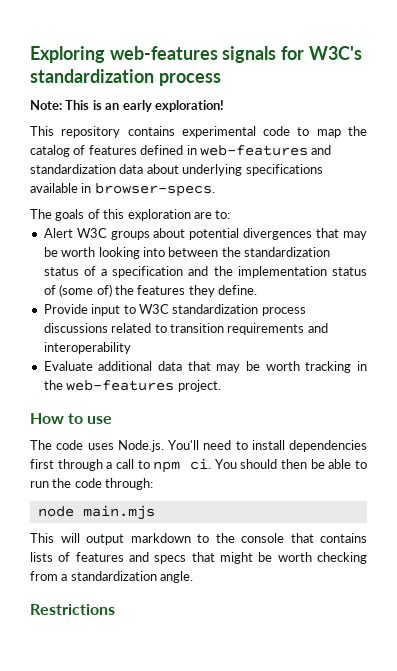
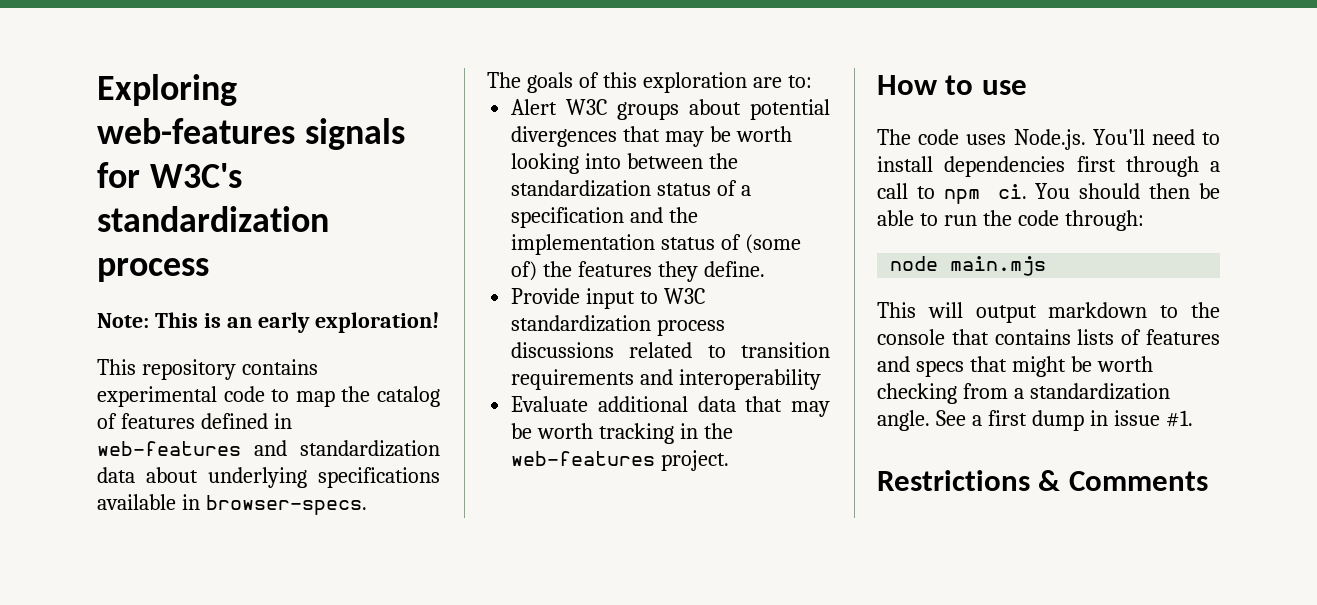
(194, 577) none -> [935,410,1193,431] See a first dump in issue #1.
(115, 609) none -> [1038,470,1208,491] & Comments

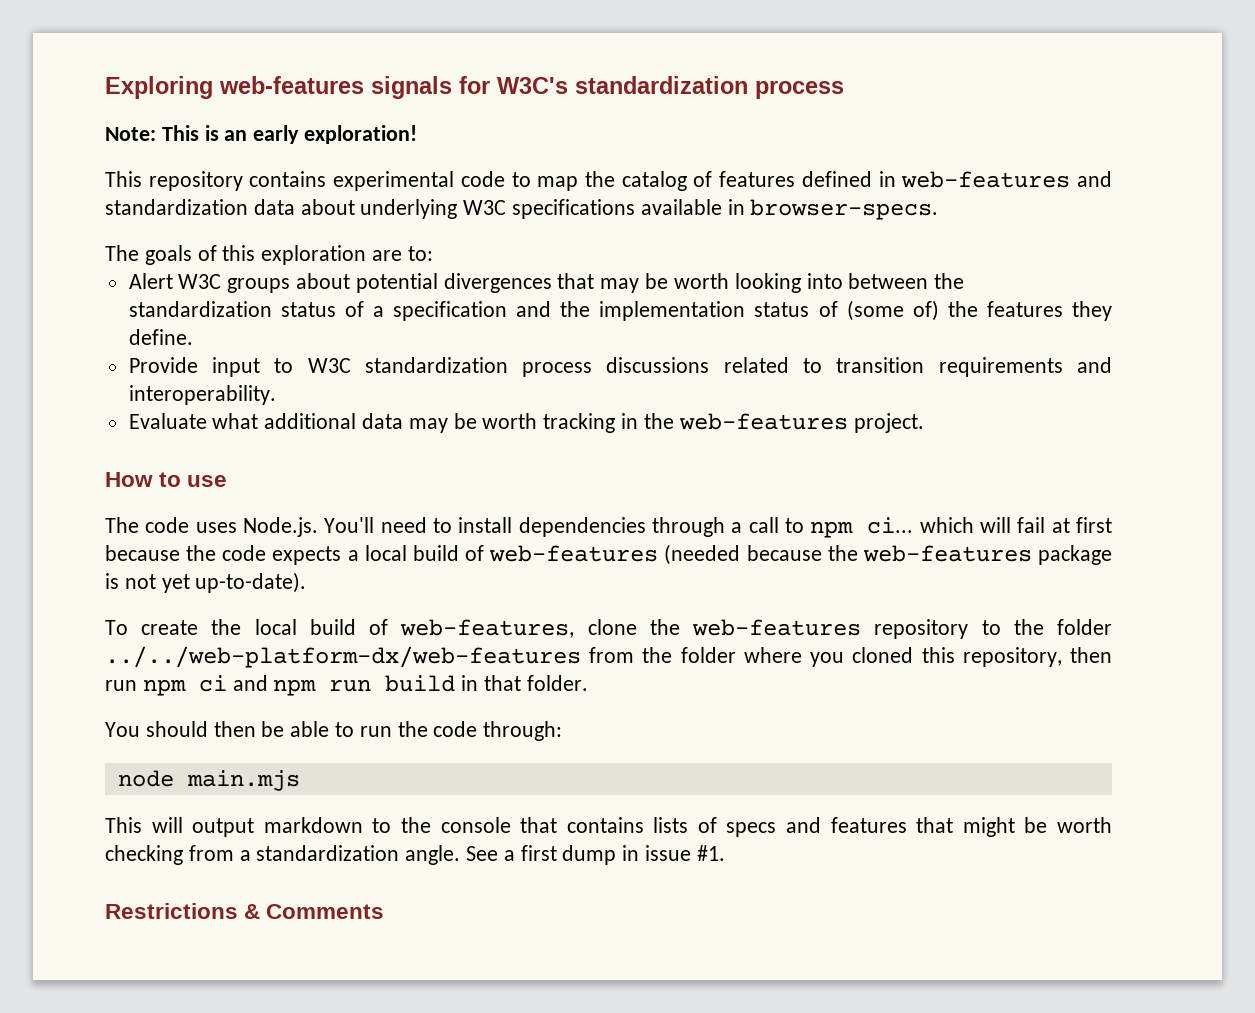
(307, 477) none -> [463,200,507,215] W3C
[679,369,822,390] interoperability -> [128,385,276,405] interoperability.
(589, 404) none -> [212,413,259,429] what
[745,396,783,412] that -> (404, 421) none
[1076,156,1116,172] first -> (646, 527) none
[997,184,1027,199] ci. -> [867,517,1112,534] [105,544,1112,565] [105,572,307,593] [105,619,1113,639] [105,646,1112,668] [105,675,588,696] ci... which will fail at first because the code expects a local build of web-features (needed because the web-features package is not yet up-to-date). // To create the local build of web-features, clone the web-features repository to the folder ../../web-platform-dx/web-features from the folder where you cloned this repository, then run npm ci and npm run build in that folder. //
[1146,329,1220,345] [877,356,964,377] features and specs -> [726,817,907,837] specs and features

